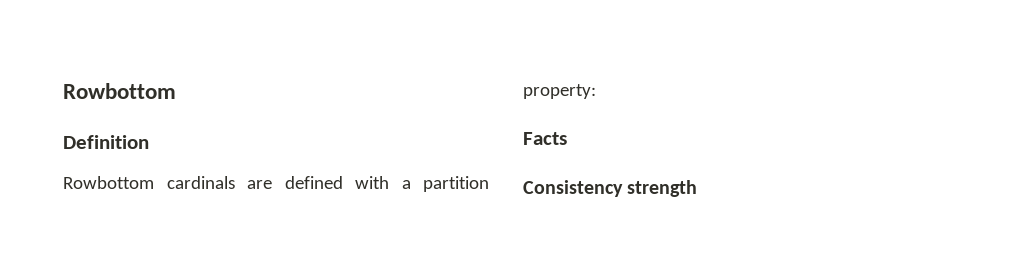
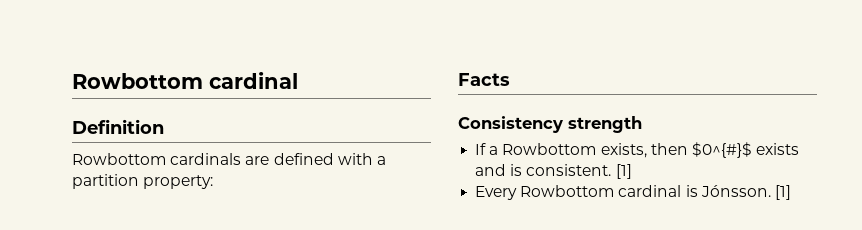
[63,83,176,99] Rowbottom -> [72,72,298,89] Rowbottom cardinal
(698, 188) none -> [475,142,800,158] [475,164,632,179] [475,185,791,200] // If a Rowbottom exists, then $0^{#}$ exists and is consistent. [1] // Every Rowbottom cardinal is Jónsson. [1]

